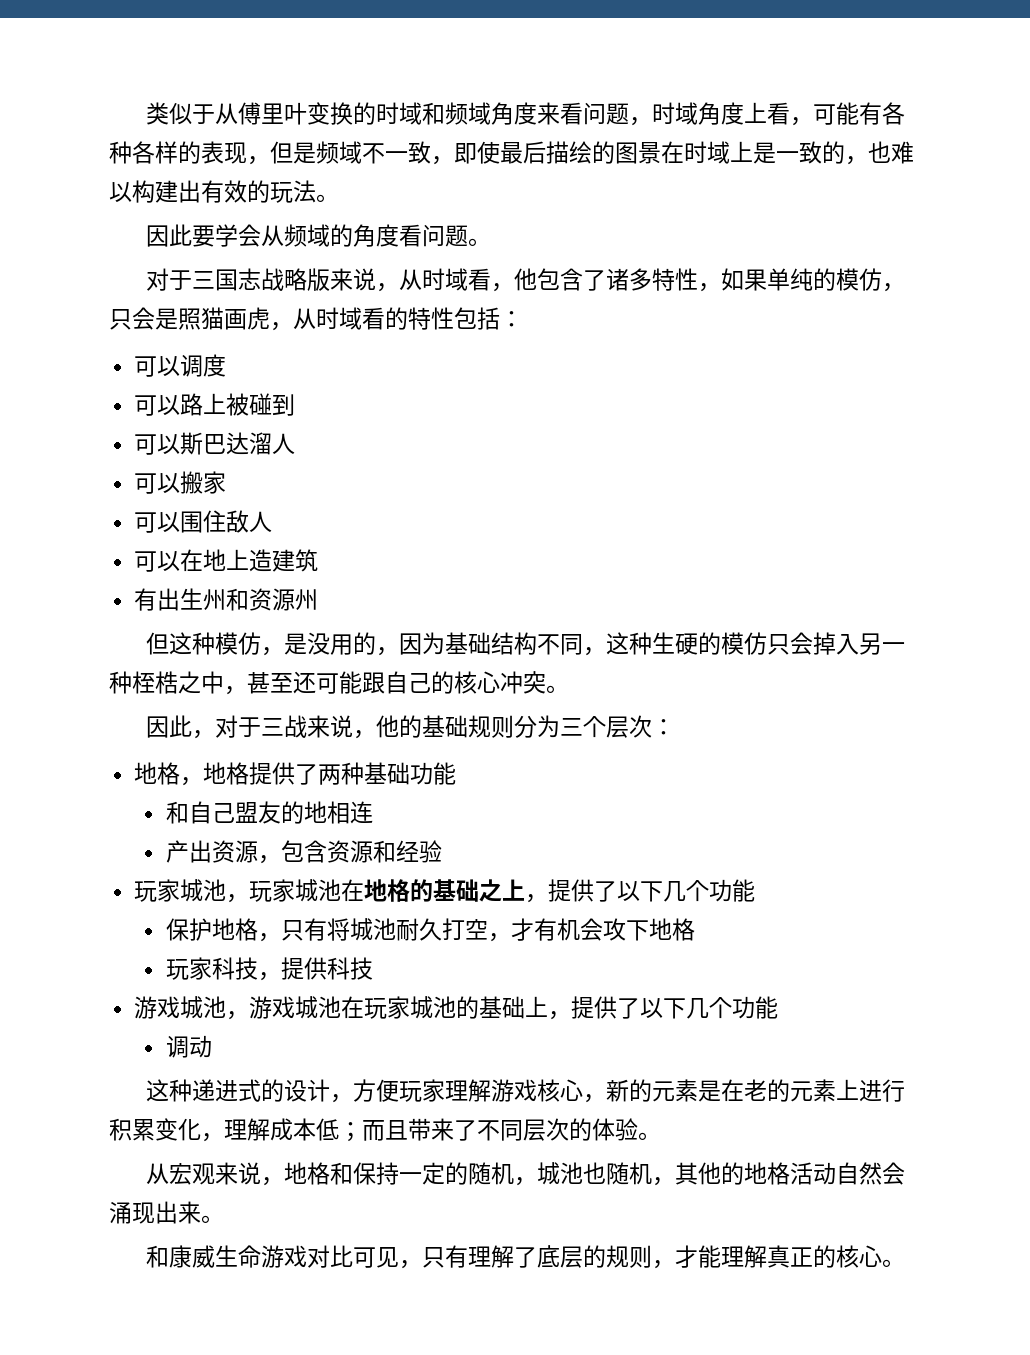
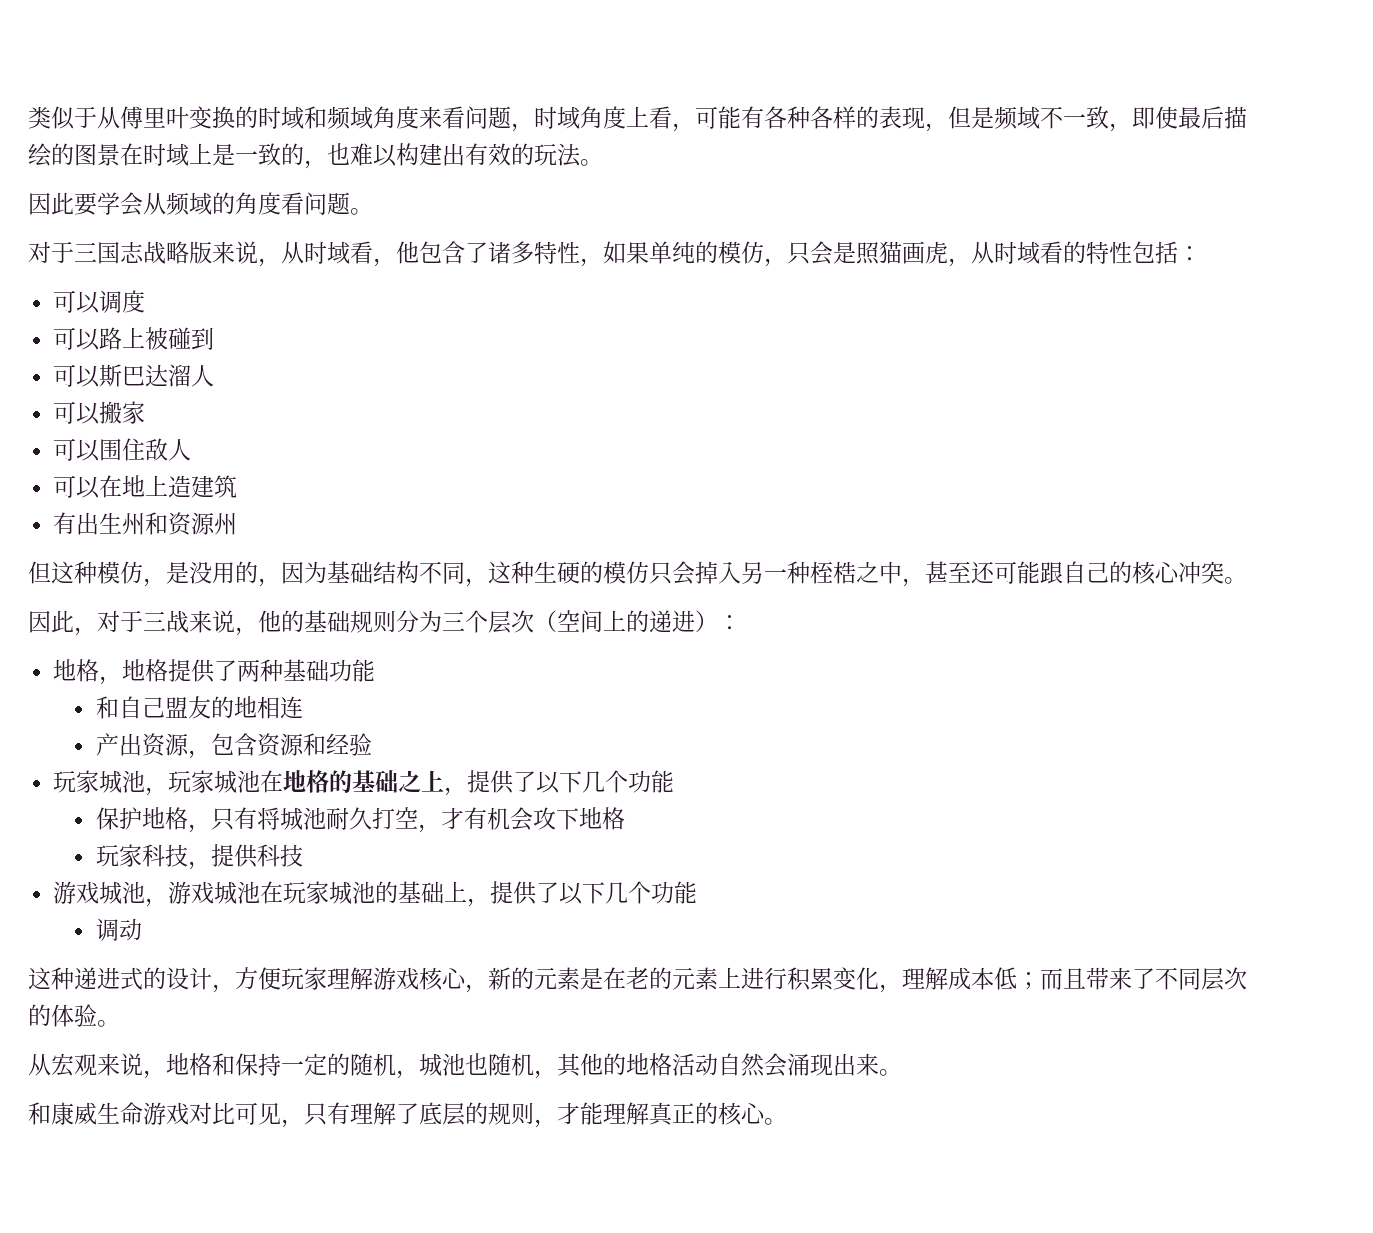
(652, 726) none -> [534,610,718,633] （空间上的递进）

